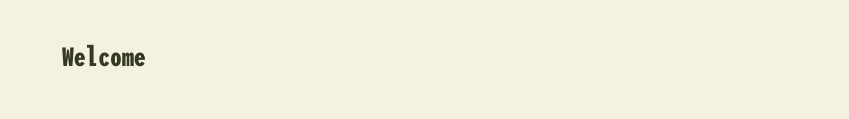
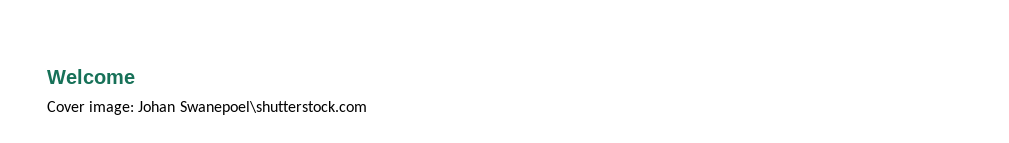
(146, 55) none -> [47,101,367,115] // Cover image: Johan Swanepoel\shutterstock.com

